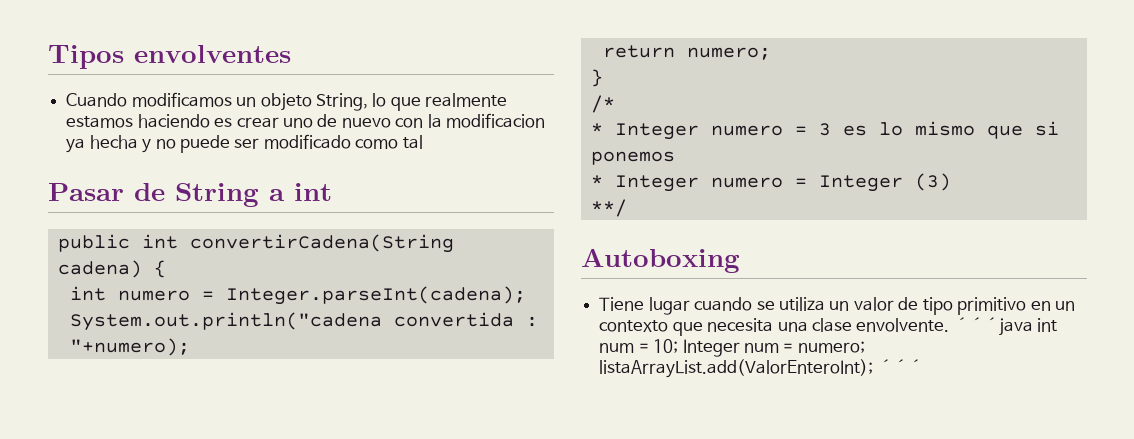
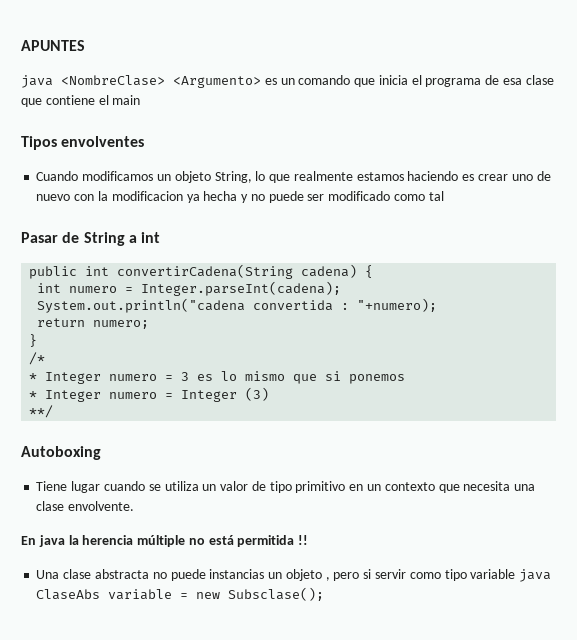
(48, 57) none -> [21,40,85,51] [21,75,554,88] [21,95,141,107] APUNTES // java <NombreClase> <Argumento> es un comando que inicia el programa de esa clase que contiene el main //
[953,317,1058,336] [599,339,865,357] [599,359,923,378] ´´´java int num = 10; Integer num = numero; listaArrayList.add(ValorEnteroInt); ´´´ -> [21,535,309,547] [36,569,552,582] [36,587,325,601] // En java la herencia múltiple no está permitida !! // Una clase abstracta no puede instancias un objeto , pero si servir como tipo variable java ClaseAbs variable = new Subsclase();

